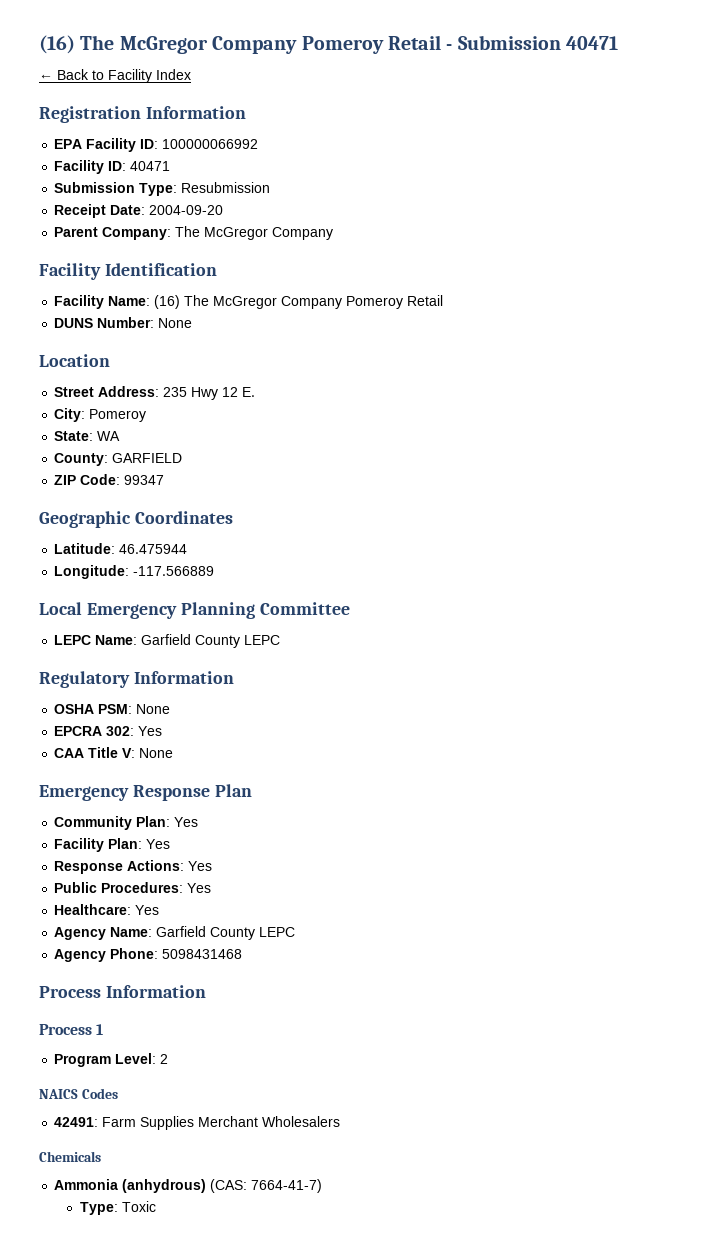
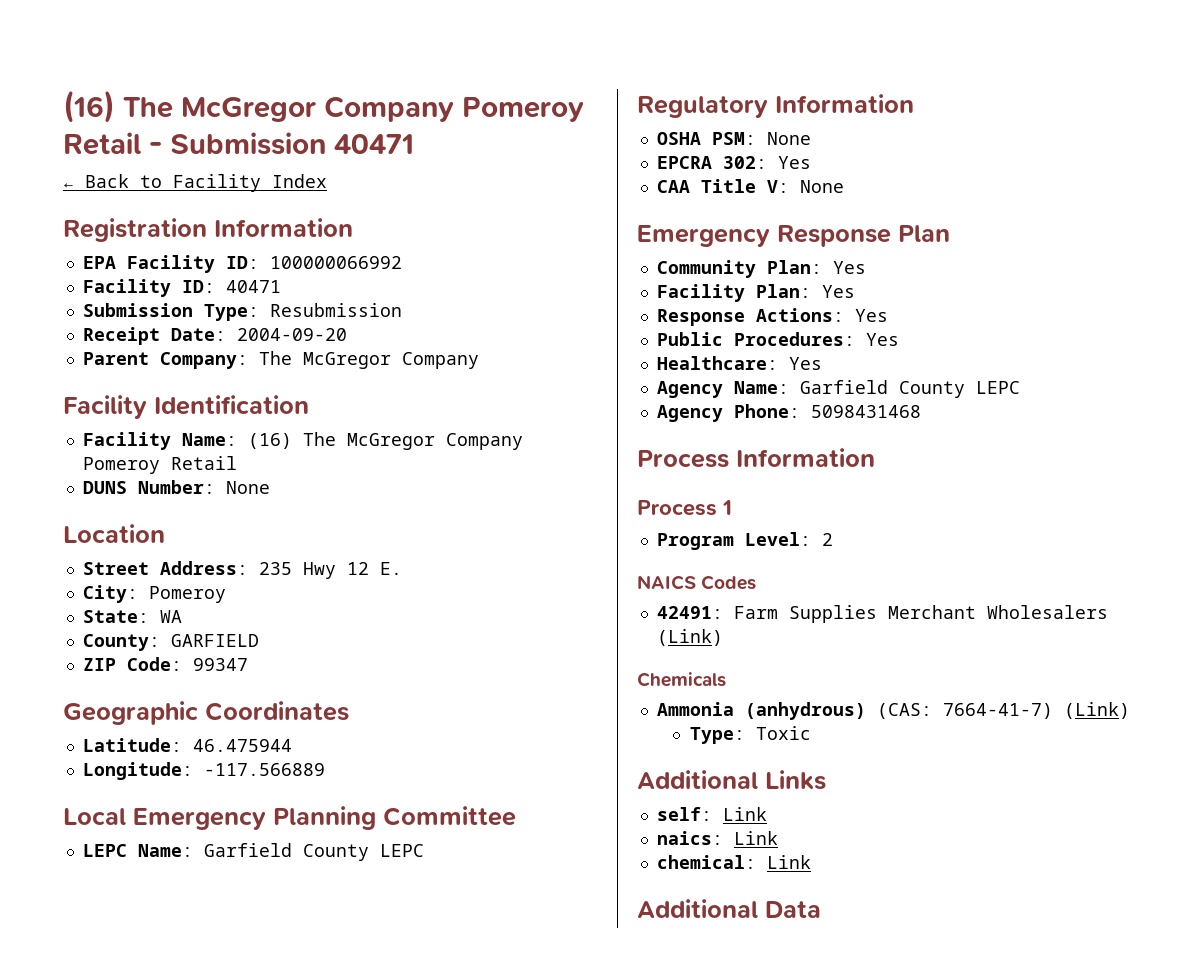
(341, 1121) none -> [656,629,723,646] (Link)
(323, 1186) none -> [1063,702,1130,719] (Link)
(157, 1206) none -> [637,770,826,790] [656,807,767,821] [656,831,778,845] [656,855,811,869] [637,899,821,918] // Additional Links // self: Link // naics: Link // chemical: Link // Additional Data

